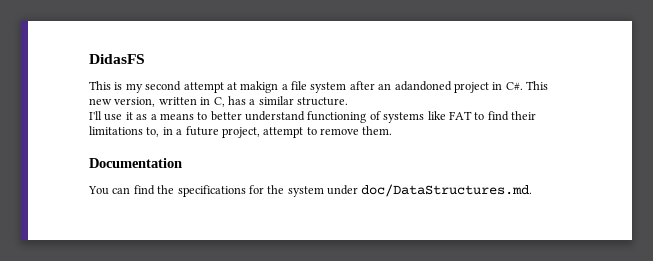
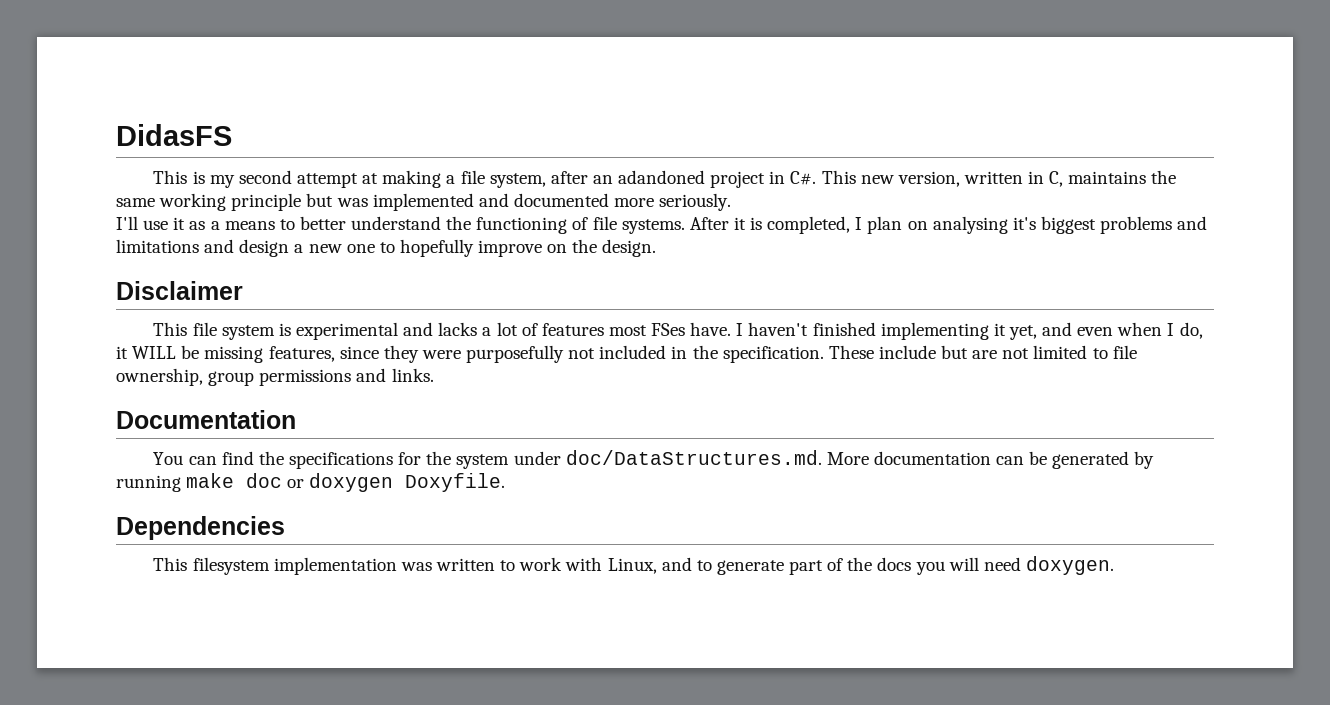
[240,81,279,93] makign -> [382,170,442,188] making
[310,82,347,93] system -> [489,173,546,188] system,
[227,96,348,106] has a similar structure. -> [1068,170,1177,184] [116,193,732,211] maintains the same working principle but was implemented and documented more seriously.
(305, 116) none -> [446,216,472,230] the
[383,111,536,123] [89,126,393,138] systems like FAT to find their limitations to, in a future project, attempt to remove them. -> [592,216,1208,234] [116,239,657,257] [116,281,243,300] [153,322,1203,340] [116,345,1137,363] [116,368,434,386] file systems. After it is completed, I plan on analysing it's biggest problems and limitations and design a new one to hopefully improve on the design. // Disclaimer // This file system is experimental and lacks a lot of features most FSes have. I haven't finished implementing it yet, and even when I do, it WILL be missing features, since they were purposefully not included in the specification. These include but are not limited to file ownership, group permissions and links.
(533, 190) none -> [826,451,1155,469] [116,473,506,492] [116,516,285,540] [153,556,1114,575] More documentation can be generated by running make doc or doxygen Doxyfile. // Dependencies // This filesystem implementation was written to work with Linux, and to generate part of the docs you will need doxygen.

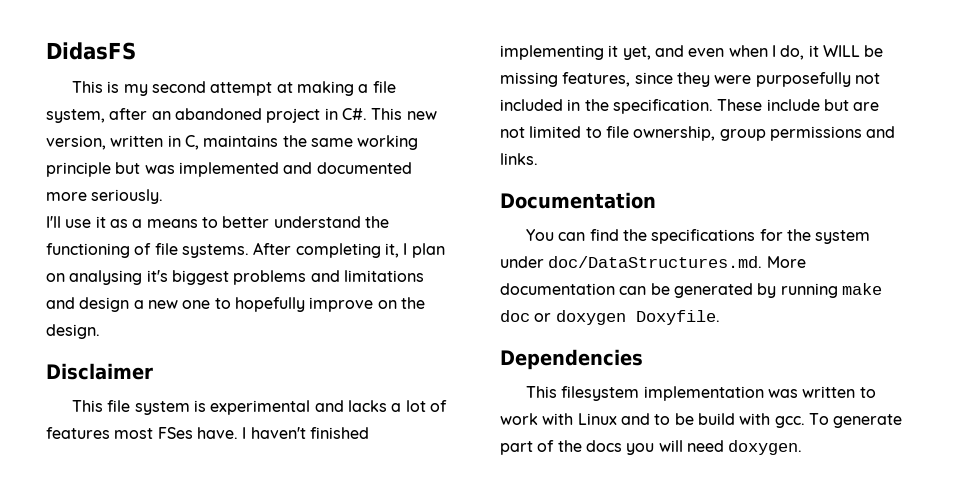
[618,170,706,184] adandoned -> [174,108,262,120] abandoned
[733,216,851,234] it is completed, -> [295,243,399,258] completing it,
[607,558,657,574] Linux, -> [577,413,617,425] Linux
(712, 565) none -> [674,413,829,428] be build with gcc. To

